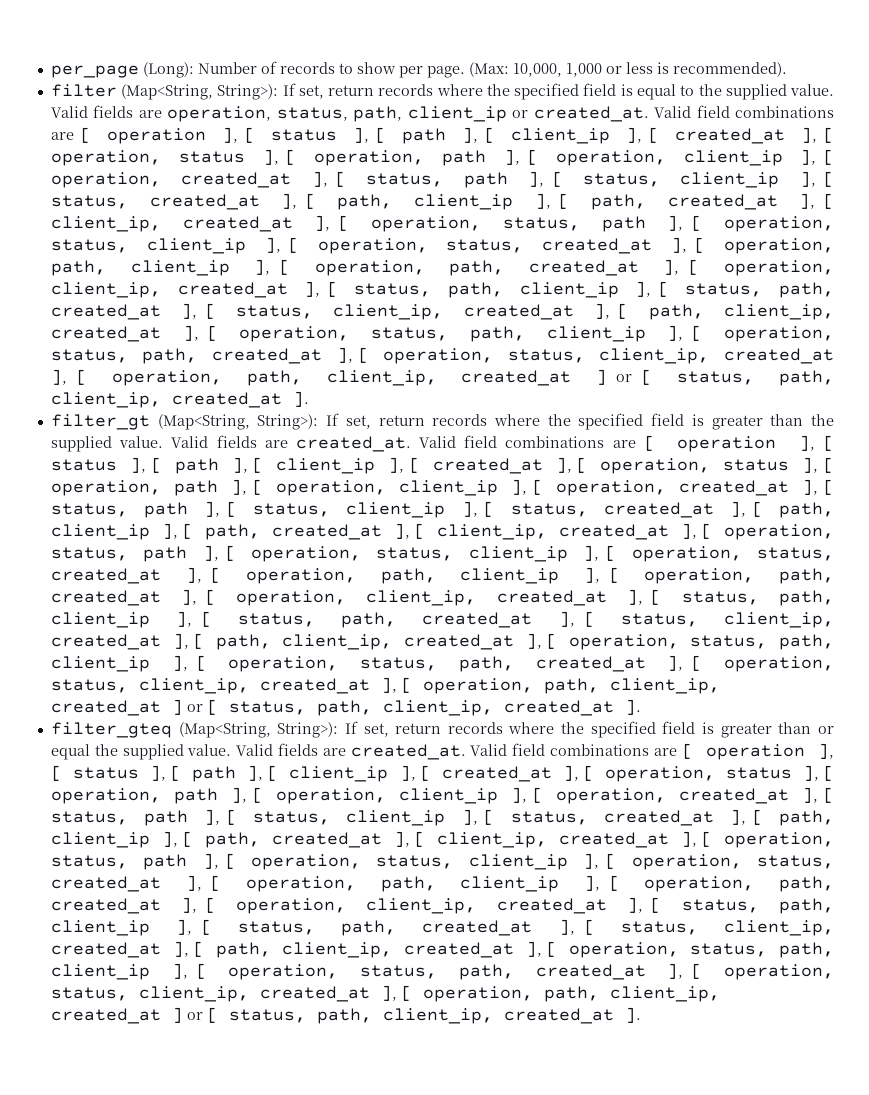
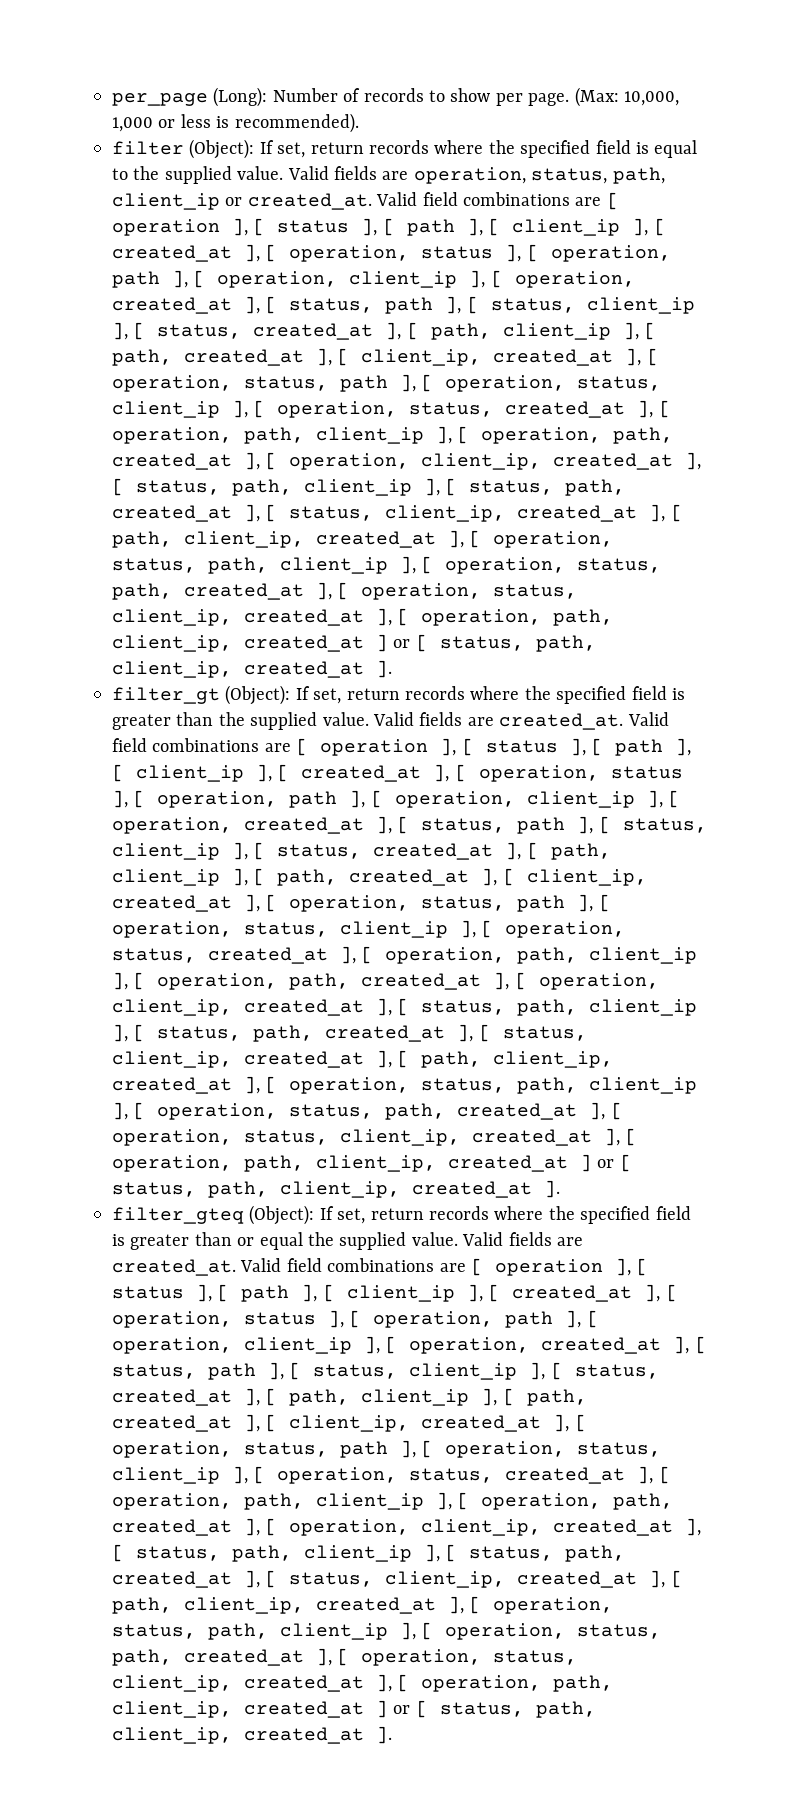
[121,84,279,100] (Map<String, String>): -> [189,139,255,159] (Object):
[157,414,319,430] (Map<String, String>): -> [225,685,291,705] (Object):
[178,722,339,738] (Map<String, String>): -> [249,1205,315,1225] (Object):

